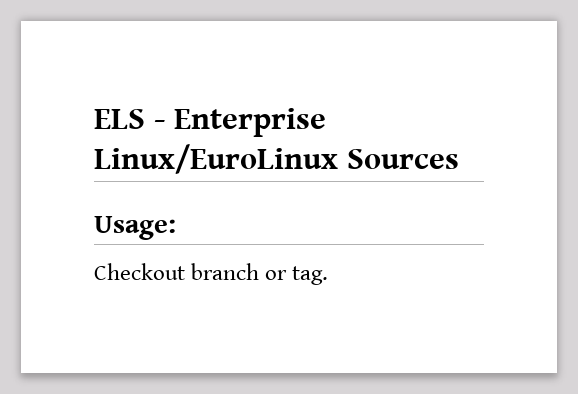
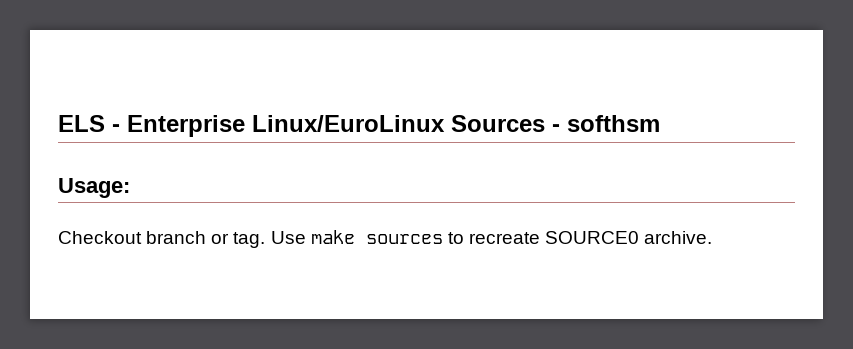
(459, 159) none -> [552,115,660,132] - softhsm
(329, 275) none -> [270,230,713,244] Use make sources to recreate SOURCE0 archive.

